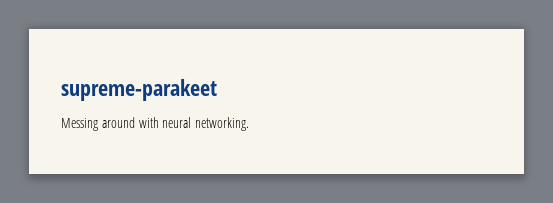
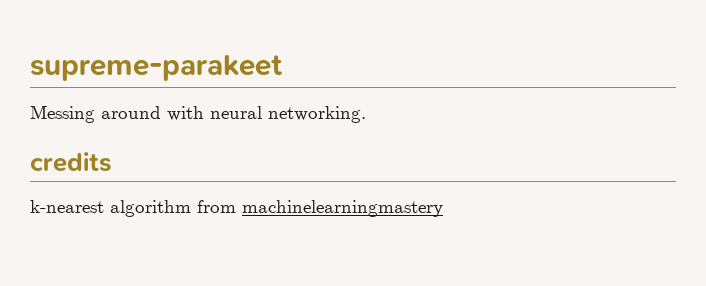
(250, 124) none -> [30,152,112,172] [30,200,443,217] // credits // k-nearest algorithm from machinelearningmastery

